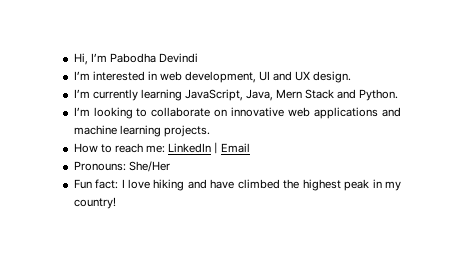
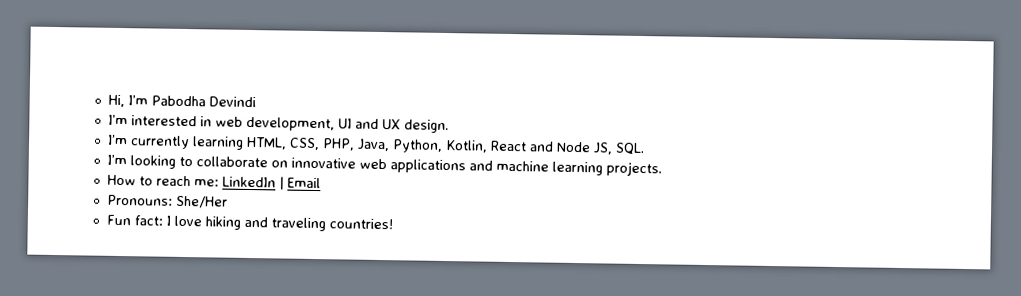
[184,89,399,101] JavaScript, Java, Mern Stack and Python. -> [245,136,645,156] HTML, CSS, PHP, Java, Python, Kotlin, React and Node JS, SQL.
[210,179,401,191] [73,197,116,209] have climbed the highest peak in my country! -> [270,217,393,232] traveling countries!

